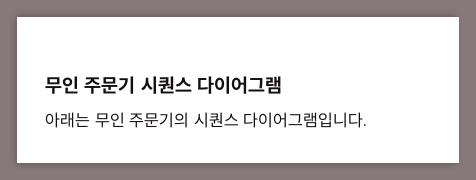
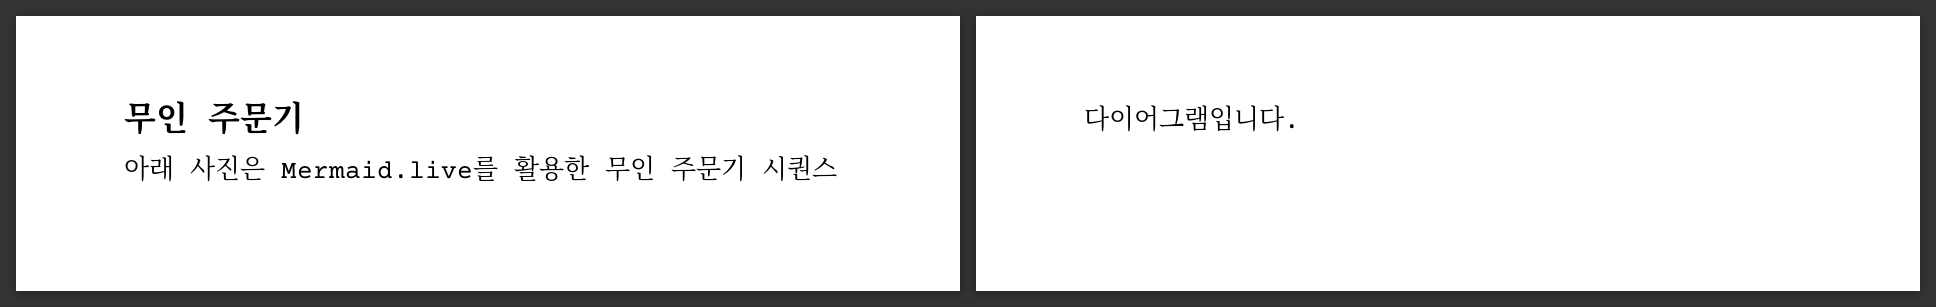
[45,76,282,94] [45,112,190,128] 무인 주문기 시퀀스 다이어그램 // 아래는 무인 주문기의 -> [124,101,304,135] [124,155,746,182] 무인 주문기 // 아래 사진은 Mermaid.live를 활용한 무인 주문기

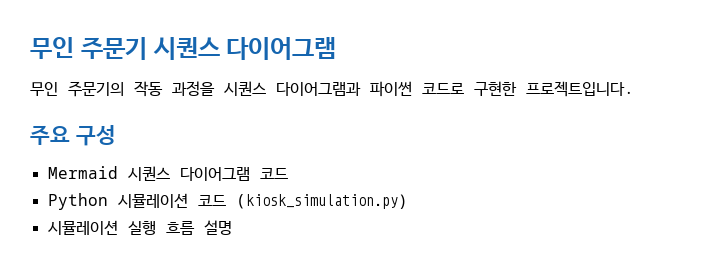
[124,101,304,135] [124,155,837,182] [1084,105,1300,132] 무인 주문기 // 아래 사진은 Mermaid.live를 활용한 무인 주문기 시퀀스 다이어그램입니다. -> [30,37,337,60] [30,81,634,97] [30,125,116,146] [47,166,288,181] [47,193,408,210] [47,220,232,235] 무인 주문기 시퀀스 다이어그램 // 무인 주문기의 작동 과정을 시퀀스 다이어그램과 파이썬 코드로 구현한 프로젝트입니다. // 주요 구성 // Mermaid 시퀀스 다이어그램 코드 // Python 시뮬레이션 코드 (kiosk_simulation.py) // 시뮬레이션 실행 흐름 설명

